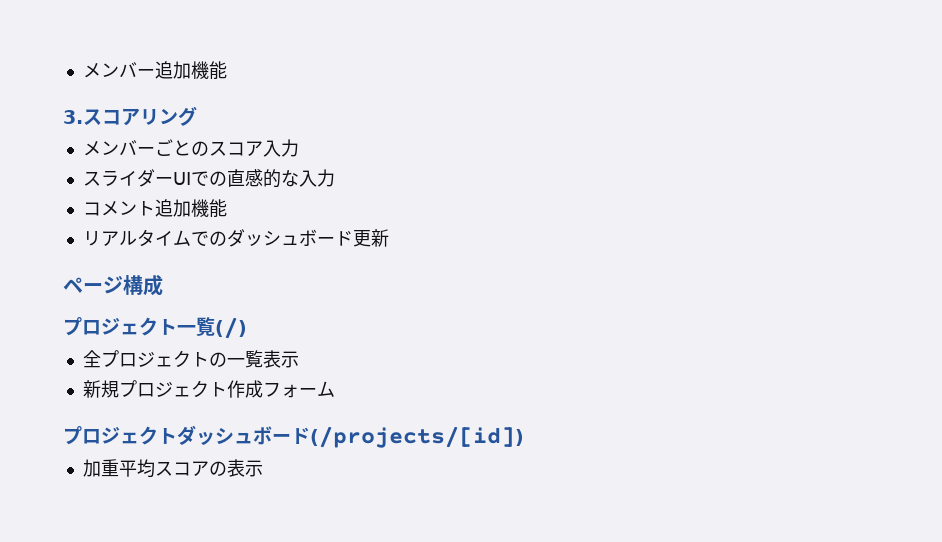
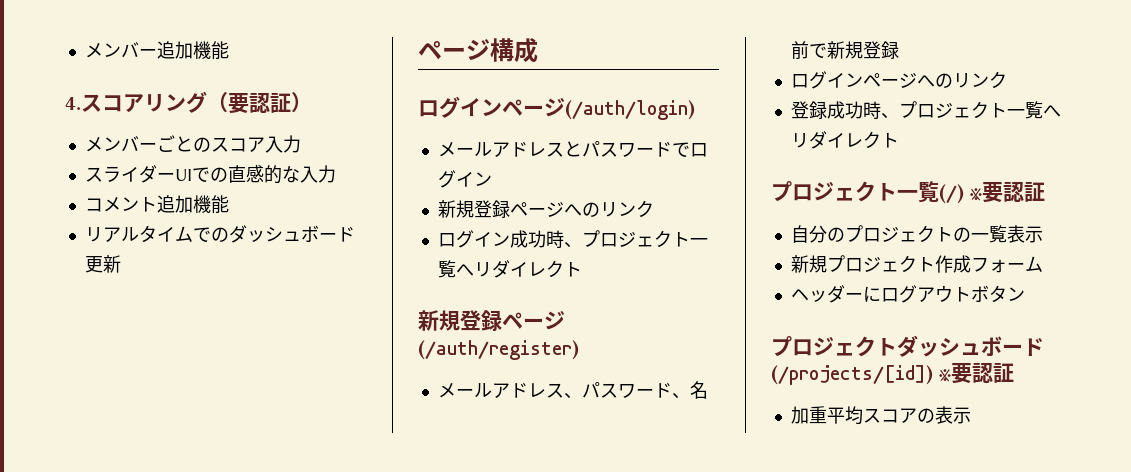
[63,110,83,124] 3. -> [65,97,81,110] 4.
(197, 116) none -> [207,92,312,114] （要認証）
(163, 285) none -> [418,96,695,120] [437,141,708,157] [437,170,492,188] [437,200,654,218] [437,230,708,248] [437,260,582,278] [418,310,565,331] [418,340,579,360] [437,381,708,399] [790,41,899,59] [790,71,1007,89] [790,101,1061,119] [790,131,899,149] // ログインページ(/auth/login) // メールアドレスとパスワードでログイン // 新規登録ページへのリンク // ログイン成功時、プロジェクト一覧へリダイレクト // 新規登録ページ(/auth/register) // メールアドレス、パスワード、名前で新規登録 // ログインページへのリンク // 登録成功時、プロジェクト一覧へリダイレクト
[82,350,101,368] // 全 -> [969,182,1045,203] [790,225,845,243] ※要認証 // 自分の
(335, 389) none -> [790,285,1025,303] // ヘッダーにログアウトボタン
(524, 437) none -> [938,363,1014,384] ※要認証

